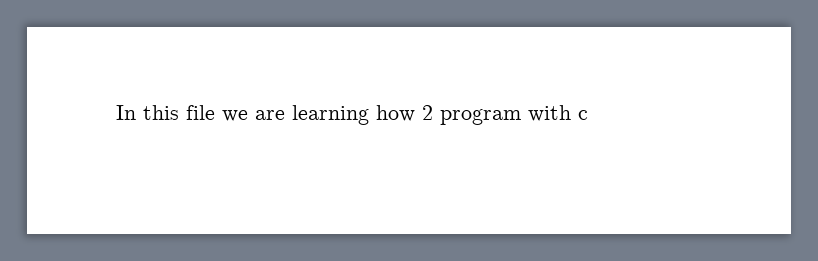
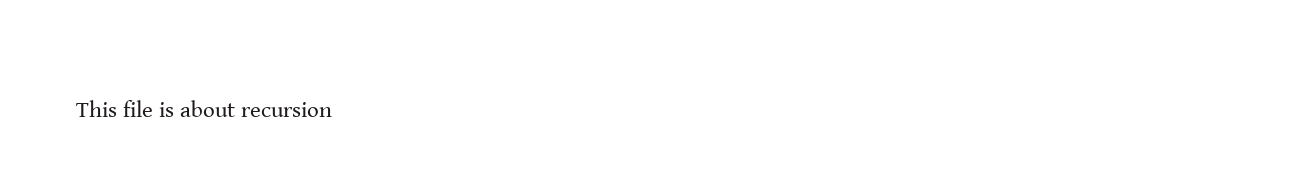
[116,105,588,125] In this file we are learning how 2 program with c -> [76,100,333,117] This file is about recursion

